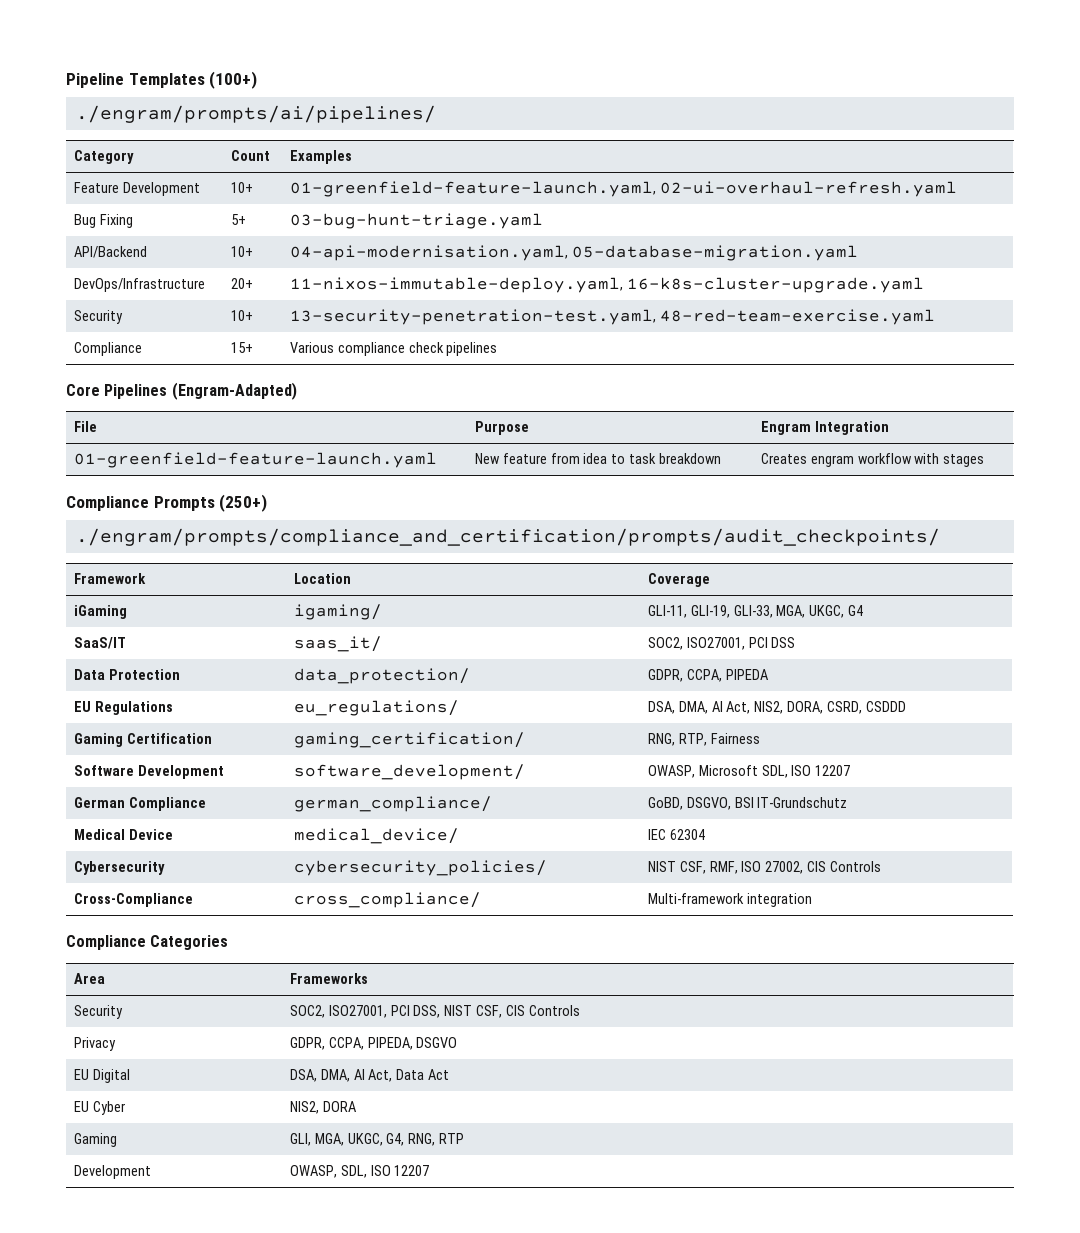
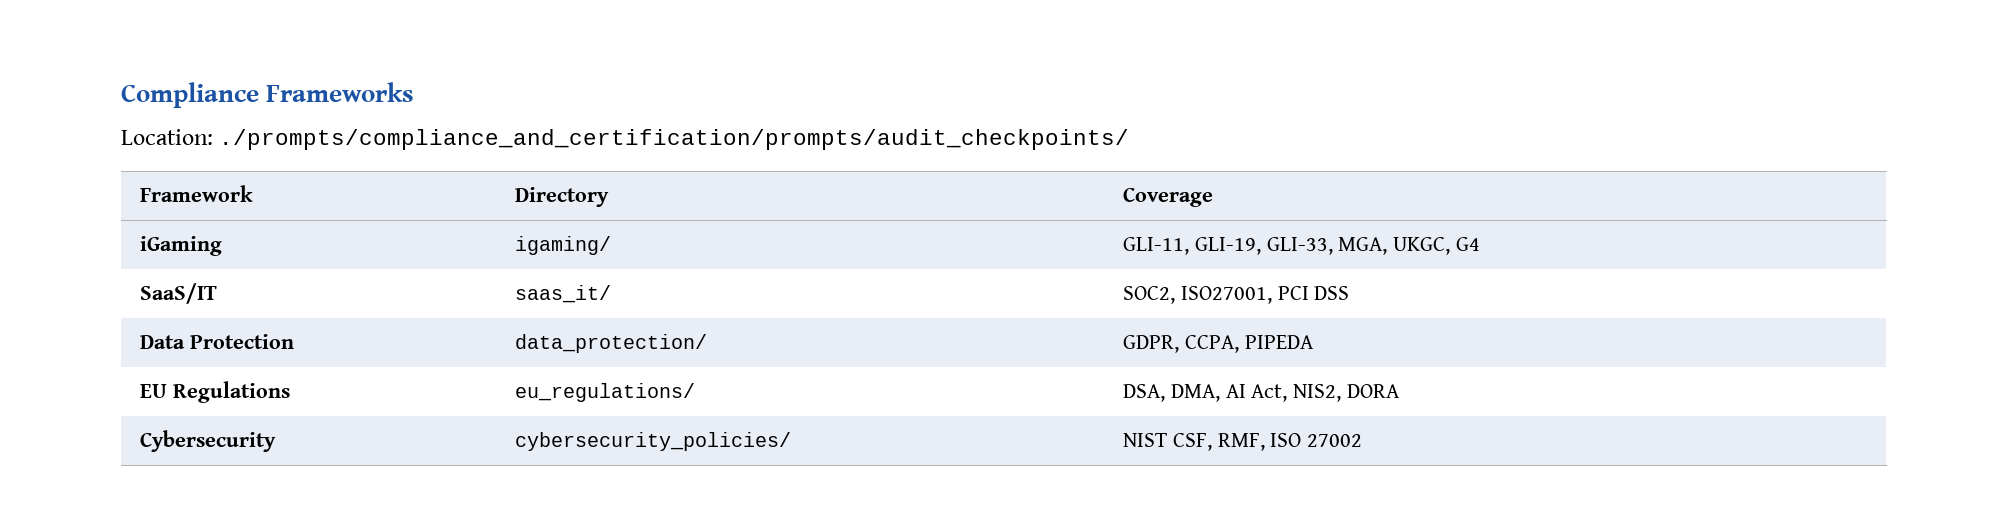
[66,71,258,89] [75,105,436,123] [73,150,134,164] [230,150,270,161] [289,150,352,164] [73,182,200,196] [230,182,253,193] [289,181,957,197] [73,214,133,228] [230,214,246,225] [289,213,543,229] [73,246,147,258] [230,246,253,257] [289,245,858,261] [73,278,205,292] [230,278,253,289] [289,277,924,293] [73,310,123,324] [230,310,253,321] [289,309,935,325] [73,342,142,356] [230,342,253,353] [289,342,498,356] [66,382,297,400] [73,421,97,432] [474,421,529,435] [760,421,889,435] [73,452,437,468] [474,453,722,464] [760,453,985,467] [66,494,268,512] [75,528,940,546] Pipeline Templates (100+) // ./engram/prompts/ai/pipelines/ // Category | Count | Examples // Feature Development | 10+ | 01-greenfield-feature-launch.yaml, 02-ui-overhaul-refresh.yaml // Bug Fixing | 5+ | 03-bug-hunt-triage.yaml // API/Backend | 10+ | 04-api-modernisation.yaml, 05-database-migration.yaml // DevOps/Infrastructure | 20+ | 11-nixos-immutable-deploy.yaml, 16-k8s-cluster-upgrade.yaml // Security | 10+ | 13-security-penetration-test.yaml, 48-red-team-exercise.yaml // Compliance | 15+ | Various compliance check pipelines // Core Pipelines (Engram-Adapted) // File | Purpose | Engram Integration // 01-greenfield-feature-launch.yaml | New feature from idea to task breakdown | Creates engram workflow with stages // Compliance Prompts (250+) // ./engram/prompts/compliance_and_certification/prompts/audit_checkpoints/ -> [121,82,415,108] [121,129,1130,150] Compliance Frameworks // Location: ./prompts/compliance_and_certification/prompts/audit_checkpoints/
[293,573,351,584] Location -> [515,187,610,207] Directory
[787,701,907,714] [73,733,212,747] [293,732,525,748] [647,733,760,746] [73,765,224,779] [293,764,525,780] [647,765,851,778] [73,797,206,811] [293,796,492,812] [647,797,848,810] [73,829,173,840] [293,828,459,844] [647,829,705,840] DORA, CSRD, CSDDD // Gaming Certification | gaming_certification/ | RNG, RTP, Fairness // Software Development | software_development/ | OWASP, Microsoft SDL, ISO 12207 // German Compliance | german_compliance/ | GoBD, DSGVO, BSI IT-Grundschutz // Medical Device | medical_device/ | IEC 62304 -> [1347,384,1401,398] DORA
[765,861,882,874] [73,893,193,907] [293,892,481,908] [647,893,812,907] [66,935,229,950] [73,973,105,984] [289,973,368,984] [73,1005,123,1019] [289,1005,581,1018] [73,1037,116,1051] [289,1037,458,1050] [73,1069,130,1083] [289,1069,450,1082] [73,1101,125,1115] [289,1101,357,1114] [73,1133,117,1147] [289,1133,465,1146] [73,1165,151,1179] [289,1165,430,1178] 27002, CIS Controls // Cross-Compliance | cross_compliance/ | Multi-framework integration // Compliance Categories // Area | Frameworks // Security | SOC2, ISO27001, PCI DSS, NIST CSF, CIS Controls // Privacy | GDPR, CCPA, PIPEDA, DSGVO // EU Digital | DSA, DMA, AI Act, Data Act // EU Cyber | NIS2, DORA // Gaming | GLI, MGA, UKGC, G4, RNG, RTP // Development | OWASP, SDL, ISO 12207 -> [1307,434,1363,447] 27002

